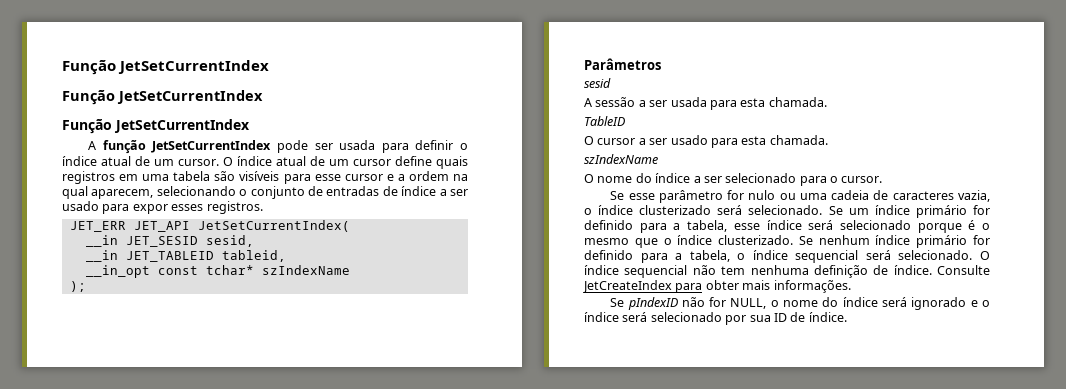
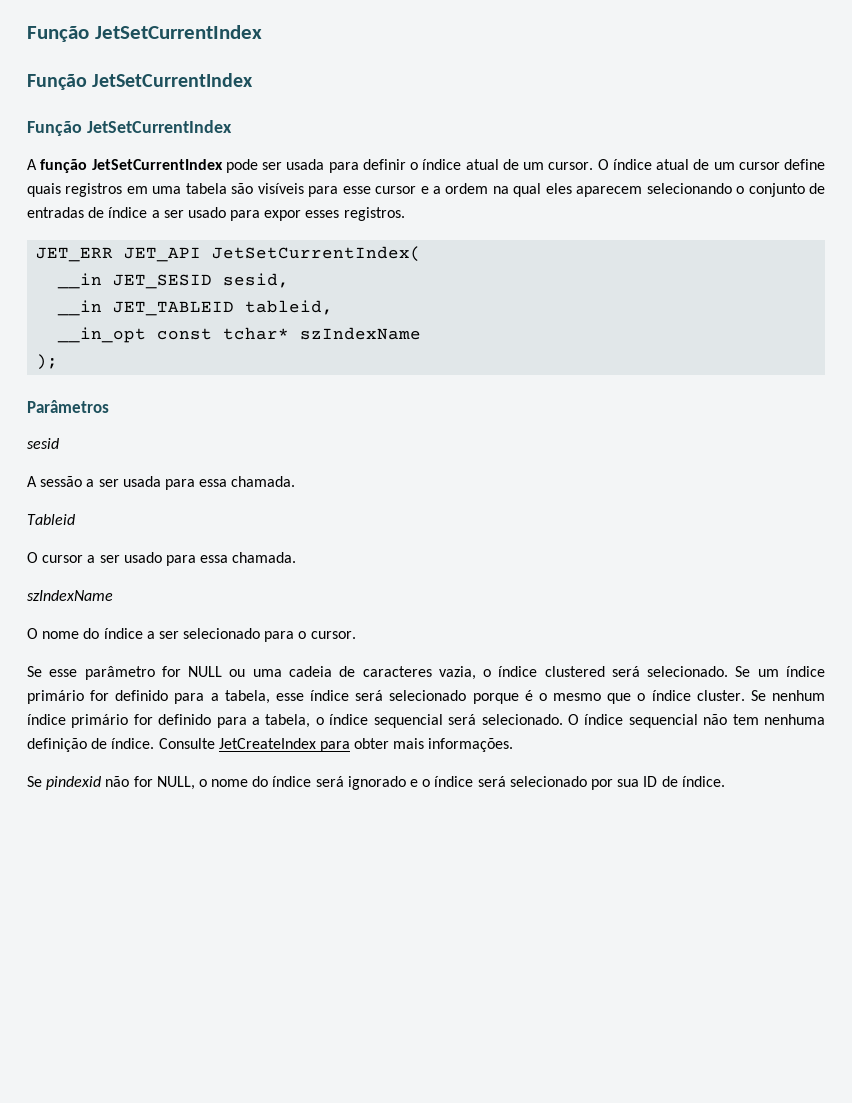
[91,189,154,199] aparecem, -> [545,183,643,197] eles aparecem
[740,97,827,107] [584,116,625,126] esta chamada. // TableID -> [199,476,296,487] [27,514,75,525] essa chamada. // Tableid
[741,136,767,145] esta -> [200,555,229,563] essa
[748,190,776,200] nulo -> [188,666,223,677] NULL
[639,205,712,215] clusterizado -> [544,666,605,677] clustered
[718,235,794,245] clusterizado. -> [696,690,745,701] cluster.
[627,297,678,310] pIndexID -> [46,776,102,790] pindexid

